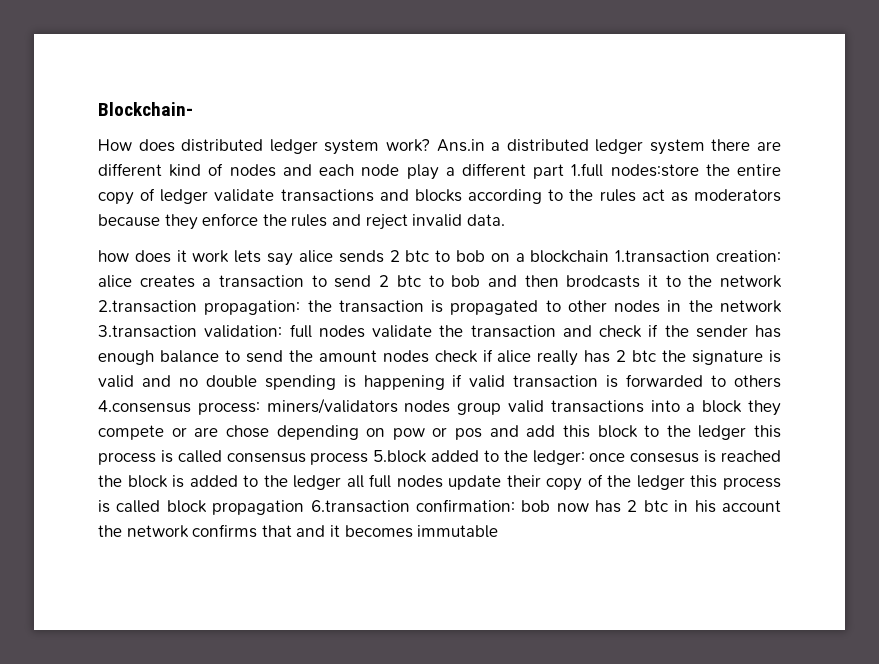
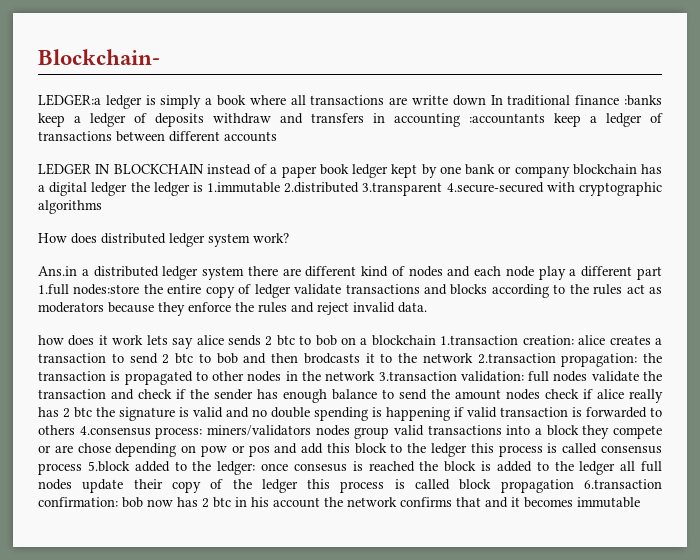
(193, 109) none -> [38,94,662,109] [38,113,663,127] [38,131,277,142] [38,163,662,178] [38,182,662,196] [38,200,102,214] // LEDGER:a ledger is simply a book where all transactions are writte down In traditional finance :banks keep a ledger of deposits withdraw and transfers in accounting :accountants keep a ledger of transactions between different accounts // LEDGER IN BLOCKCHAIN instead of a paper book ledger kept by one bank or company blockchain has a digital ledger the ledger is 1.immutable 2.distributed 3.transparent 4.secure-secured with cryptographic algorithms
(430, 145) none -> (289, 238) //

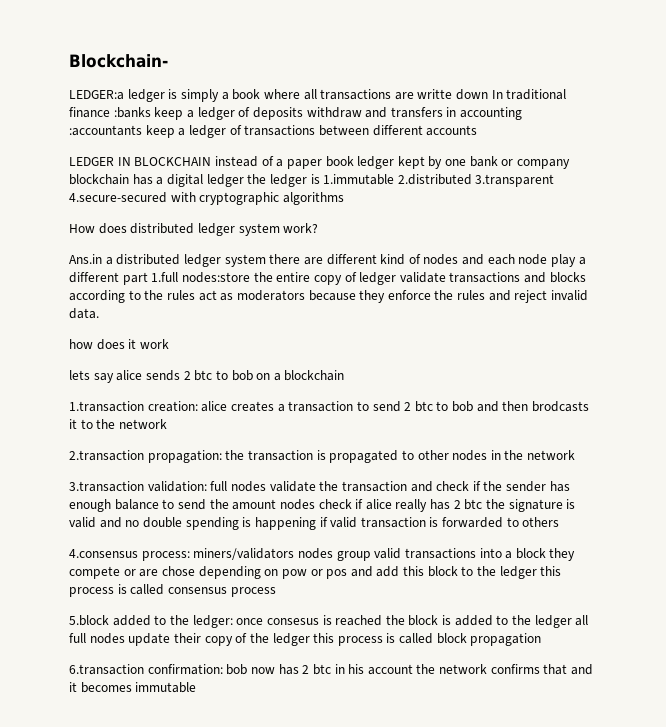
(144, 340) none -> (169, 344) //
(436, 340) none -> (345, 375) //
(473, 358) none -> (167, 424) //
(376, 376) none -> (576, 455) //
(75, 430) none -> (560, 522) //
(82, 469) none -> (276, 592) //
(574, 486) none -> (542, 639) //

